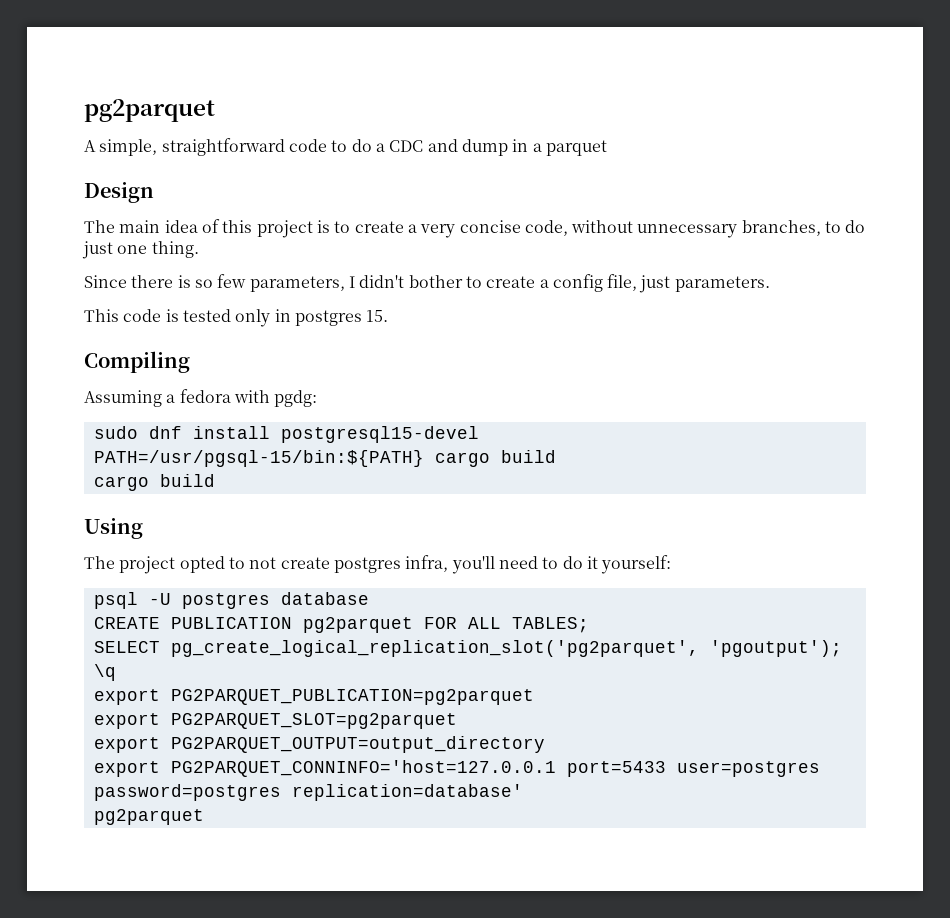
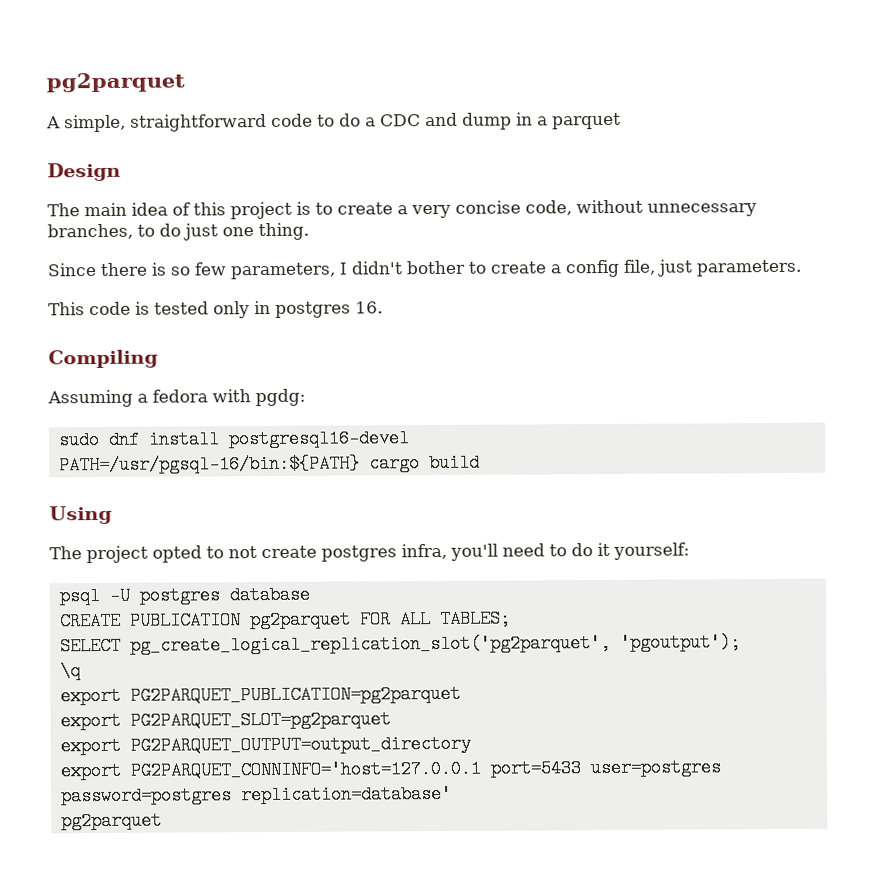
[366,310,389,322] 15. -> [355,301,383,314] 16.
[280,426,479,443] [93,450,556,467] postgresql15-devel // PATH=/usr/pgsql-15/bin:${PATH} cargo build // -> [227,429,410,449] [58,454,360,475] postgresql16-devel // PATH=/usr/pgsql-16/bin:${PATH}

